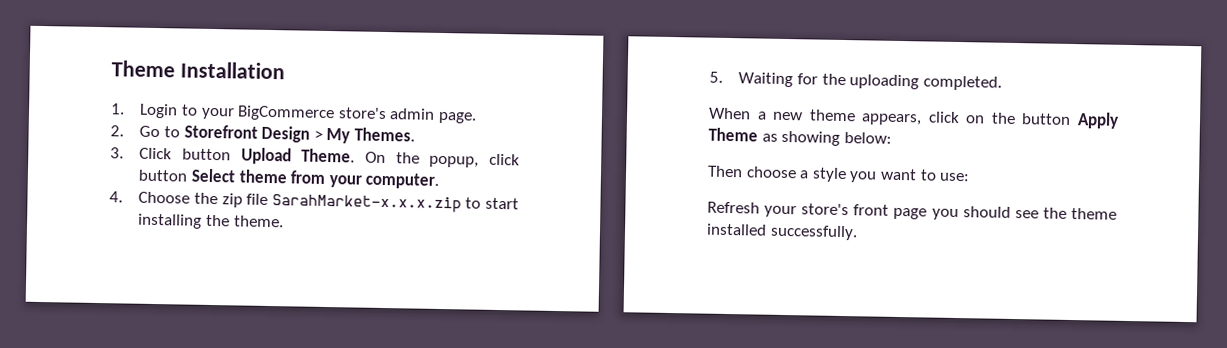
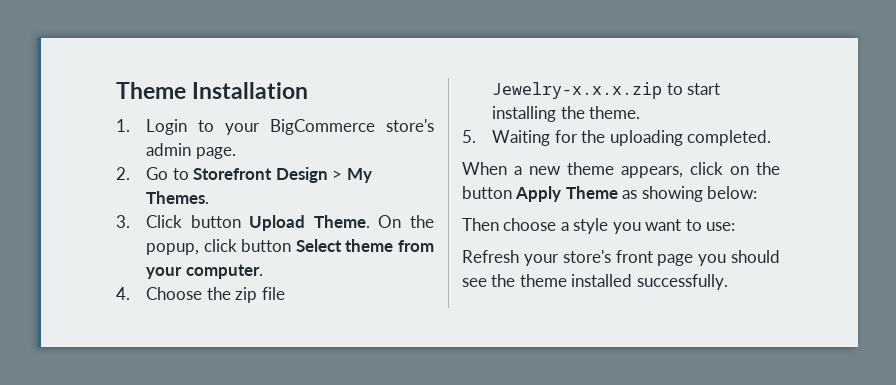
[271,194,462,213] SarahMarket-x.x.x.zip -> [492,82,663,99] Jewelry-x.x.x.zip

